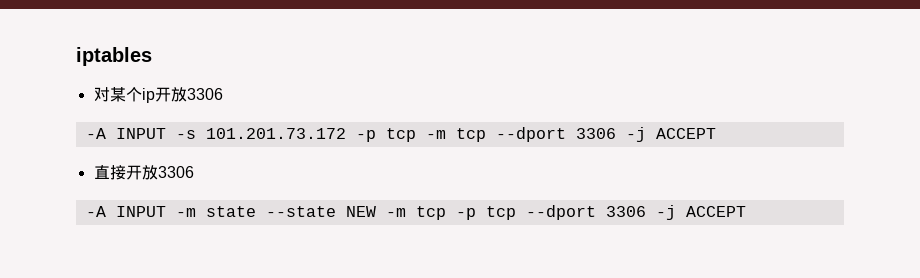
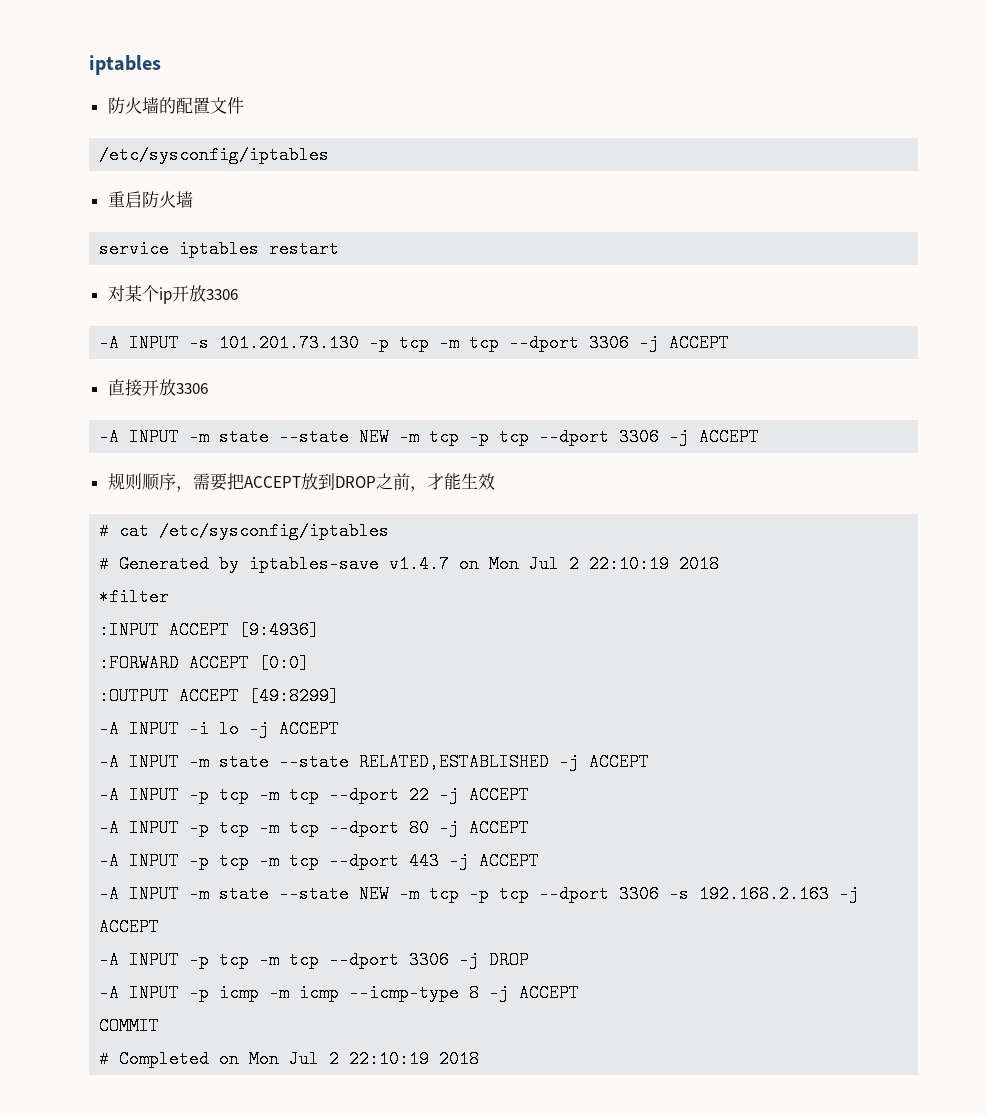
[76,47,152,66] iptables -> [89,55,161,75] [107,97,244,114] [99,146,330,164] [107,191,193,208] [99,240,340,258] iptables // 防火墙的配置文件 // /etc/sysconfig/iptables // 重启防火墙 // service iptables restart
[205,128,346,139] 101.201.73.172 -> [219,334,360,352] 101.201.73.130
(746, 211) none -> [107,473,495,492] [99,522,390,540] [99,555,720,573] [99,588,170,606] [99,621,320,639] [99,654,310,672] [99,687,340,705] [99,720,340,738] [99,753,650,771] [99,786,530,804] [99,819,530,837] [99,852,540,870] [99,885,860,903] [99,918,160,936] [99,951,530,969] [99,984,580,1002] [99,1017,160,1035] [99,1050,480,1068] // 规则顺序，需要把ACCEPT放到DROP之前，才能生效 // # cat /etc/sysconfig/iptables // # Generated by iptables-save v1.4.7 on Mon Jul 2 22:10:19 2018 // *filter // :INPUT ACCEPT [9:4936] // :FORWARD ACCEPT [0:0] // :OUTPUT ACCEPT [49:8299] // -A INPUT -i lo -j ACCEPT // -A INPUT -m state --state RELATED,ESTABLISHED -j ACCEPT // -A INPUT -p tcp -m tcp --dport 22 -j ACCEPT // -A INPUT -p tcp -m tcp --dport 80 -j ACCEPT // -A INPUT -p tcp -m tcp --dport 443 -j ACCEPT // -A INPUT -m state --state NEW -m tcp -p tcp --dport 3306 -s 192.168.2.163 -j ACCEPT // -A INPUT -p tcp -m tcp --dport 3306 -j DROP // -A INPUT -p icmp -m icmp --icmp-type 8 -j ACCEPT // COMMIT // # Completed on Mon Jul 2 22:10:19 2018

